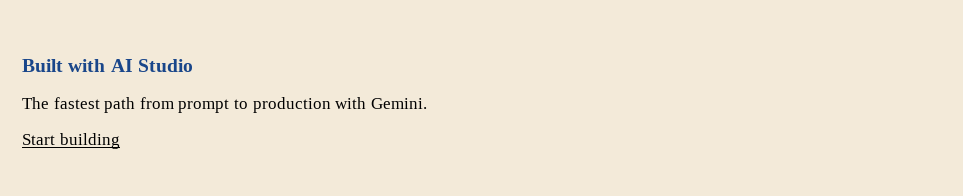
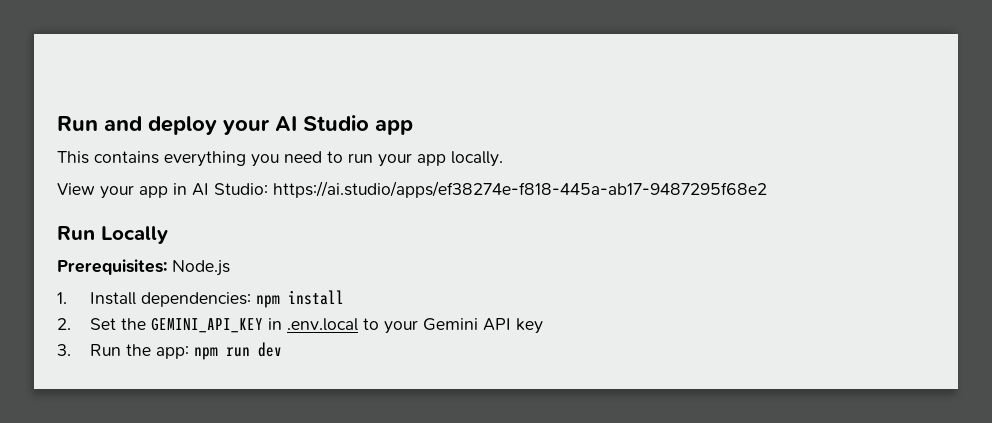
[22,59,193,72] [22,97,427,113] [22,133,120,149] Built with AI Studio // The fastest path from prompt to production with Gemini. // Start building -> [57,115,413,135] [57,151,503,167] [57,181,767,199] [57,226,168,244] [57,259,230,276] [57,290,345,308] [57,318,544,334] [57,342,283,360] Run and deploy your AI Studio app // This contains everything you need to run your app locally. // View your app in AI Studio: https://ai.studio/apps/ef38274e-f818-445a-ab17-9487295f68e2 // Run Locally // Prerequisites: Node.js // 1. Install dependencies: npm install // 2. Set the GEMINI_API_KEY in .env.local to your Gemini API key // 3. Run the app: npm run dev

